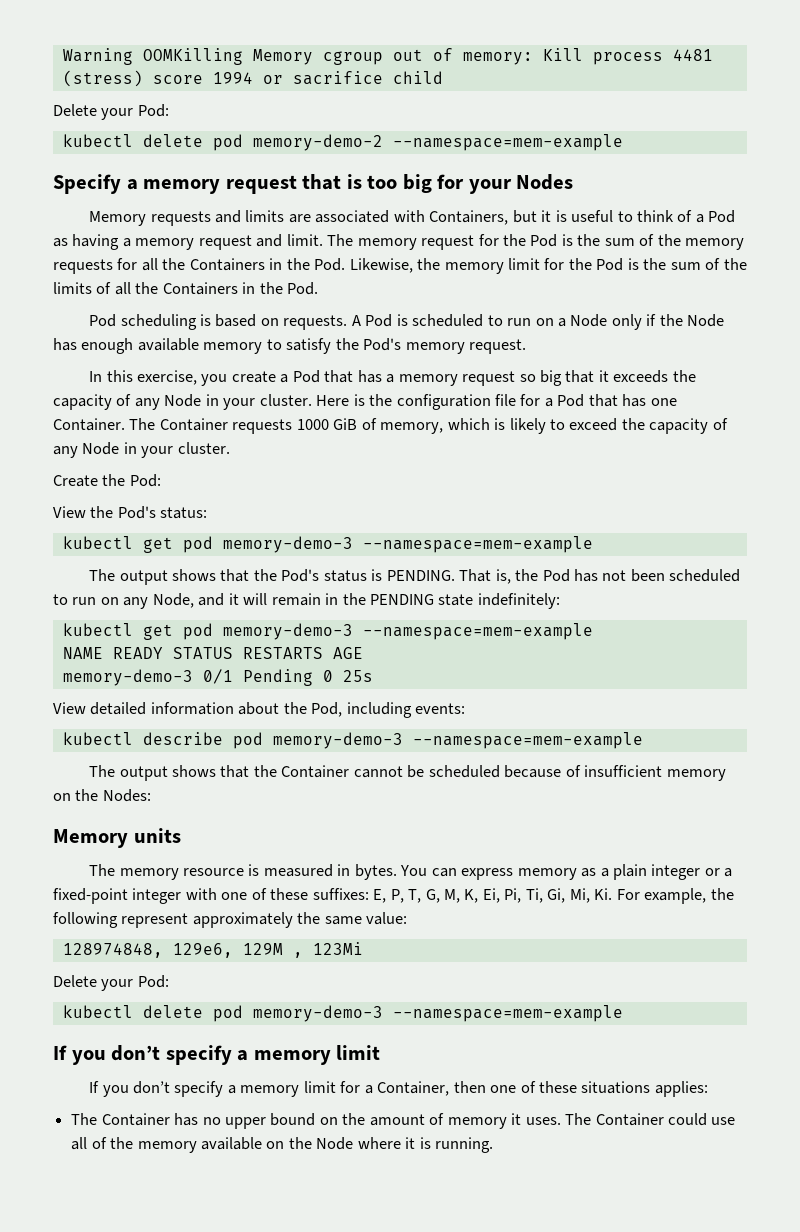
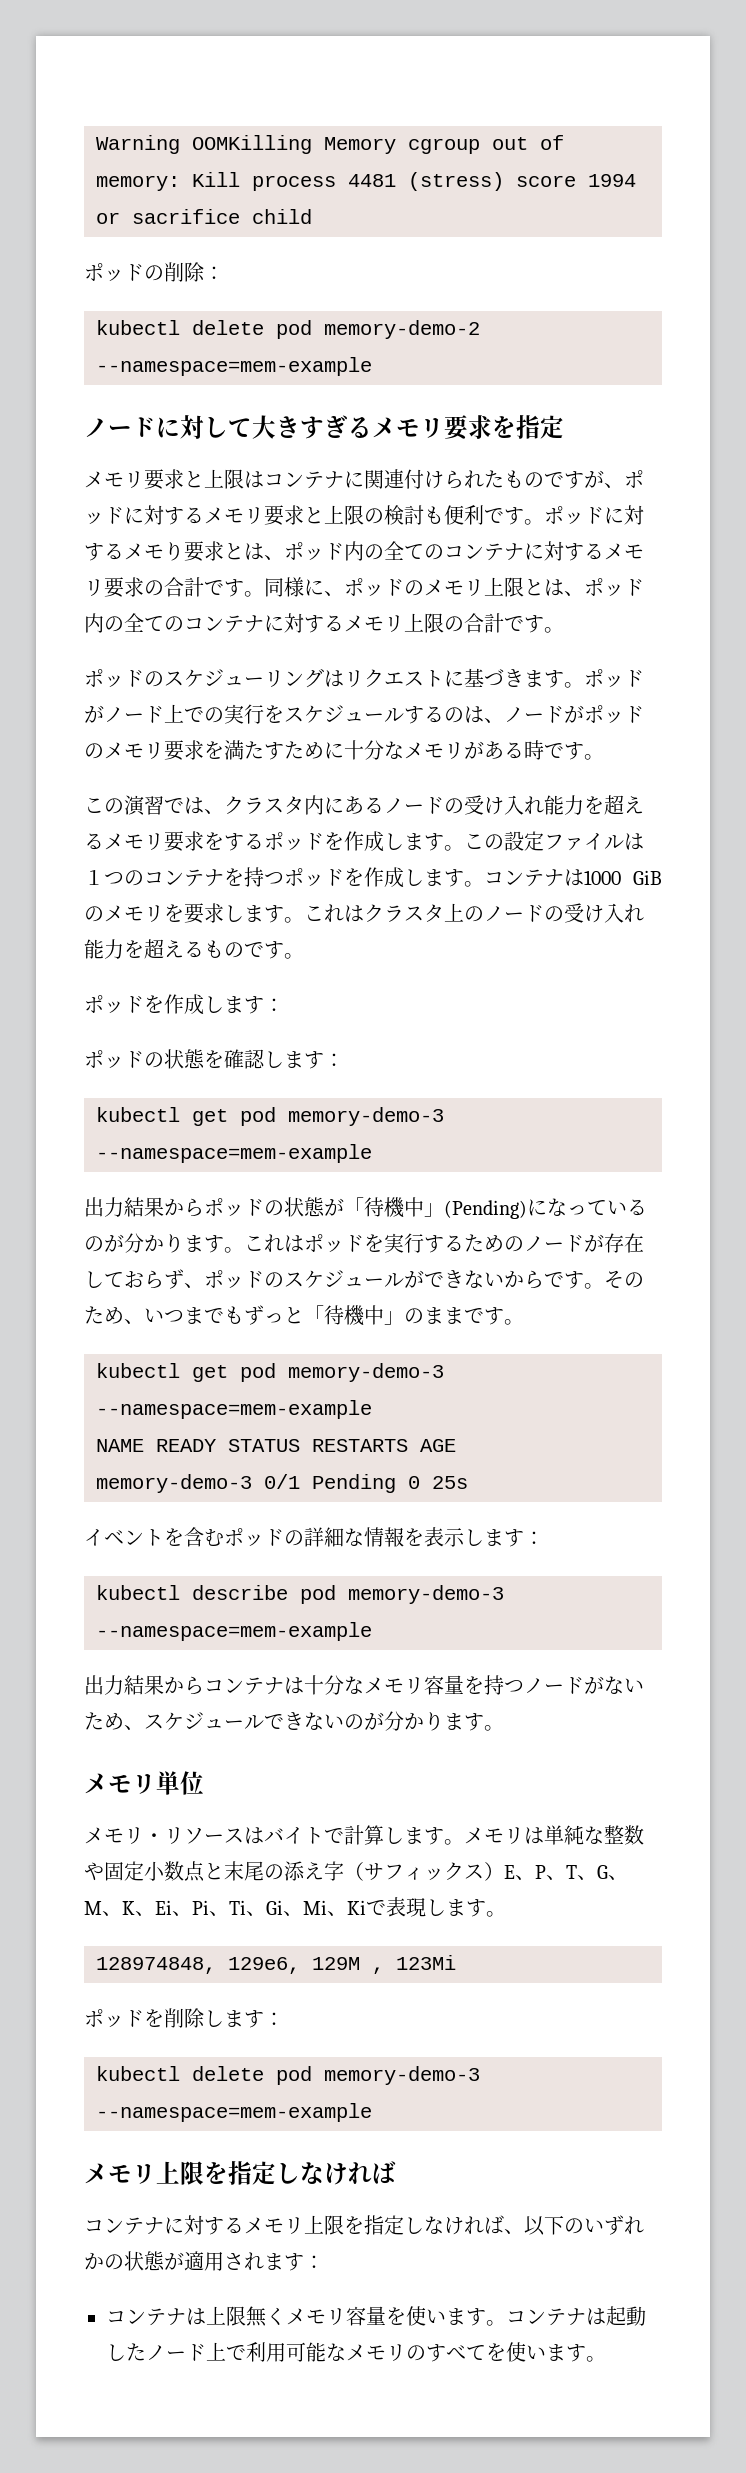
[53,104,169,120] Delete your Pod: -> [84,262,224,282] ポッドの削除：
[53,174,574,194] [89,210,736,226] [53,234,745,250] [53,258,747,274] [53,282,319,295] [89,314,725,330] [53,338,527,354] [89,370,696,386] [53,394,677,410] [53,418,728,434] [53,442,230,458] [53,474,161,487] [53,506,208,519] [62,536,593,553] [89,569,741,585] [53,593,560,609] Specify a memory request that is too big for your Nodes // Memory requests and limits are associated with Containers, but it is useful to think of a Pod as having a memory request and limit. The memory request for the Pod is the sum of the memory requests for all the Containers in the Pod. Likewise, the memory limit for the Pod is the sum of the limits of all the Containers in the Pod. // Pod scheduling is based on requests. A Pod is scheduled to run on a Node only if the Node has enough available memory to satisfy the Pod's memory request. // In this exercise, you create a Pod that has a memory request so big that it exceeds the capacity of any Node in your cluster. Here is the configuration file for a Pod that has one Container. The Container requests 1000 GiB of memory, which is likely to exceed the capacity of any Node in your cluster. // Create the Pod: // View the Pod's status: // kubectl get pod memory-demo-3 --namespace=mem-example // The output shows that the Pod's status is PENDING. That is, the Pod has not been scheduled to run on any Node, and it will remain in the PENDING state indefinitely: -> [84,415,564,440] [84,469,644,490] [84,505,644,526] [84,541,644,562] [84,577,644,598] [84,613,564,633] [84,668,644,688] [84,704,644,724] [84,740,604,761] [84,795,644,816] [84,831,644,852] [84,867,662,888] [84,903,644,924] [84,939,304,959] [84,994,284,1015] [84,1049,344,1069] [96,1107,444,1126] [96,1144,372,1163] [84,1197,647,1219] [84,1233,644,1253] [84,1269,644,1289] [84,1305,524,1326] ノードに対して大きすぎるメモリ要求を指定 // メモリ要求と上限はコンテナに関連付けられたものですが、ポッドに対するメモリ要求と上限の検討も便利です。ポッドに対するメモり要求とは、ポッド内の全てのコンテナに対するメモリ要求の合計です。同様に、ポッドのメモリ上限とは、ポッド内の全てのコンテナに対するメモリ上限の合計です。 // ポッドのスケジューリングはリクエストに基づきます。ポッドがノード上での実行をスケジュールするのは、ノードがポッドのメモリ要求を満たすために十分なメモリがある時です。 // この演習では、クラスタ内にあるノードの受け入れ能力を超えるメモリ要求をするポッドを作成します。この設定ファイルは１つのコンテナを持つポッドを作成します。コンテナは1000 GiBのメモリを要求します。これはクラスタ上のノードの受け入れ能力を超えるものです。 // ポッドを作成します： // ポッドの状態を確認します： // kubectl get pod memory-demo-3 --namespace=mem-example // 出力結果からポッドの状態が「待機中」(Pending)になっているのが分かります。これはポッドを実行するためのノードが存在しておらず、ポッドのスケジュールができないからです。そのため、いつまでもずっと「待機中」のままです。
[53,702,466,718] View detailed information about the Pod, including events: -> [84,1527,544,1547] イベントを含むポッドの詳細な情報を表示します：
[89,765,726,781] [53,789,151,802] [53,828,181,848] [89,864,733,880] [53,888,734,904] [53,912,408,928] The output shows that the Container cannot be scheduled because of insufficient memory on the Nodes: // Memory units // The memory resource is measured in bytes. You can express memory as a plain integer or a fixed-point integer with one of these suffixes: E, P, T, G, M, K, Ei, Pi, Ti, Gi, Mi, Ki. For example, the following represent approximately the same value: -> [84,1675,644,1695] [84,1711,504,1731] [84,1771,204,1795] [84,1825,644,1845] [84,1861,628,1882] [84,1897,506,1917] 出力結果からコンテナは十分なメモリ容量を持つノードがないため、スケジュールできないのが分かります。 // メモリ単位 // メモリ・リソースはバイトで計算します。メモリは単純な整数や固定小数点と末尾の添え字（サフィックス）E、P、T、G、M、K、Ei、Pi、Ti、Gi、Mi、Kiで表現します。
[53,975,169,991] Delete your Pod: -> [84,2008,284,2028] ポッドを削除します：
[53,1045,381,1065] [89,1081,708,1097] [71,1113,736,1129] [71,1137,494,1153] If you don’t specify a memory limit // If you don’t specify a memory limit for a Container, then one of these situations applies: // The Container has no upper bound on the amount of memory it uses. The Container could use all of the memory available on the Node where it is running. -> [84,2161,396,2185] [84,2215,644,2236] [84,2251,324,2271] [106,2306,646,2327] [106,2342,606,2362] メモリ上限を指定しなければ // コンテナに対するメモリ上限を指定しなければ、以下のいずれかの状態が適用されます： // コンテナは上限無くメモリ容量を使います。コンテナは起動したノード上で利用可能なメモリのすべてを使います。

